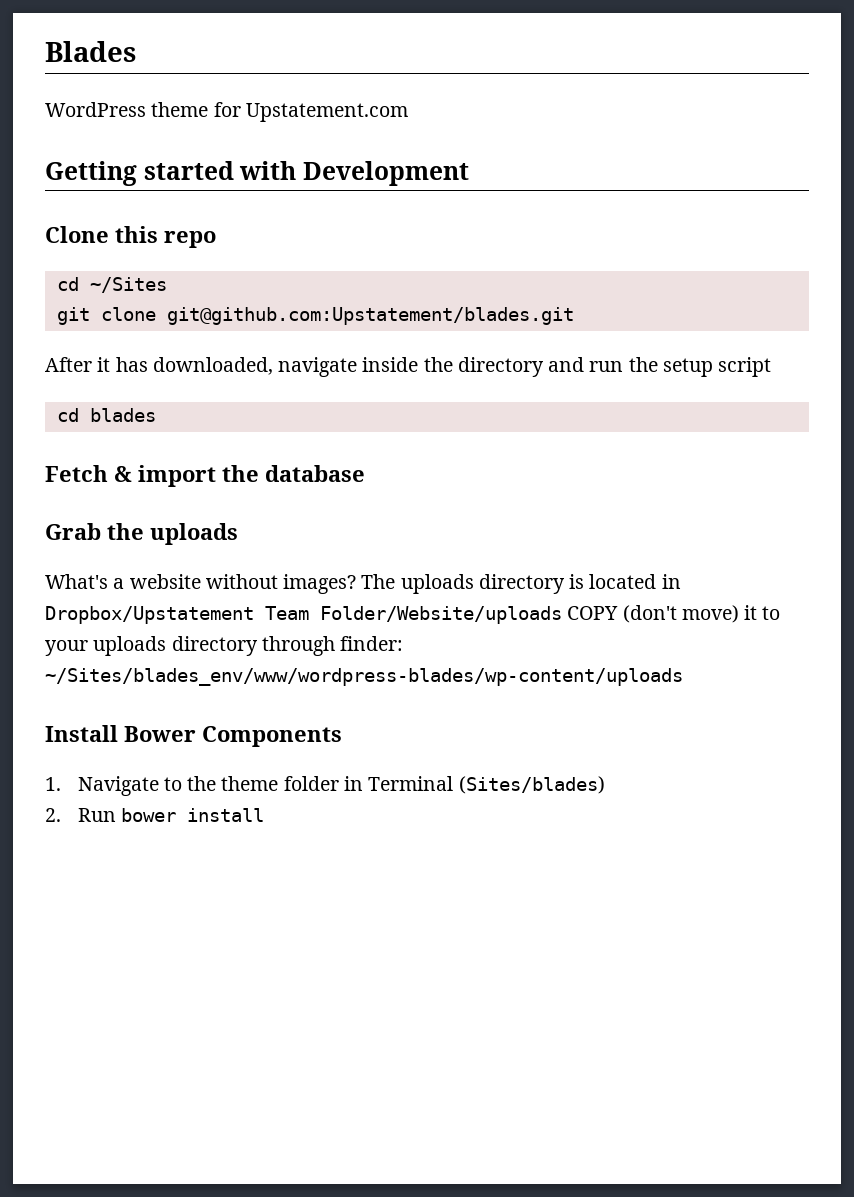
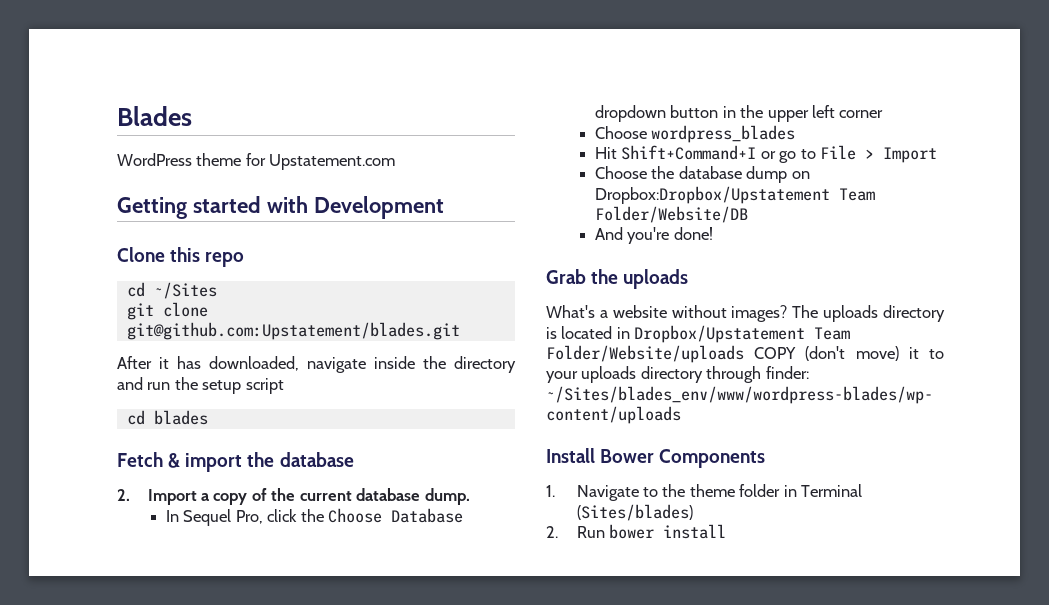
(365, 473) none -> [117,488,470,505] [165,508,464,526] [594,105,884,122] [594,125,796,143] [594,145,938,163] [594,166,810,183] [594,186,875,204] [594,206,748,223] [594,227,713,244] // 2. Import a copy of the current database dump. // In Sequel Pro, click the Choose Database dropdown button in the upper left corner // Choose wordpress_blades // Hit Shift+Command+I or go to File > Import // Choose the database dump on Dropbox:Dropbox/Upstatement Team Folder/Website/DB // And you're done!

